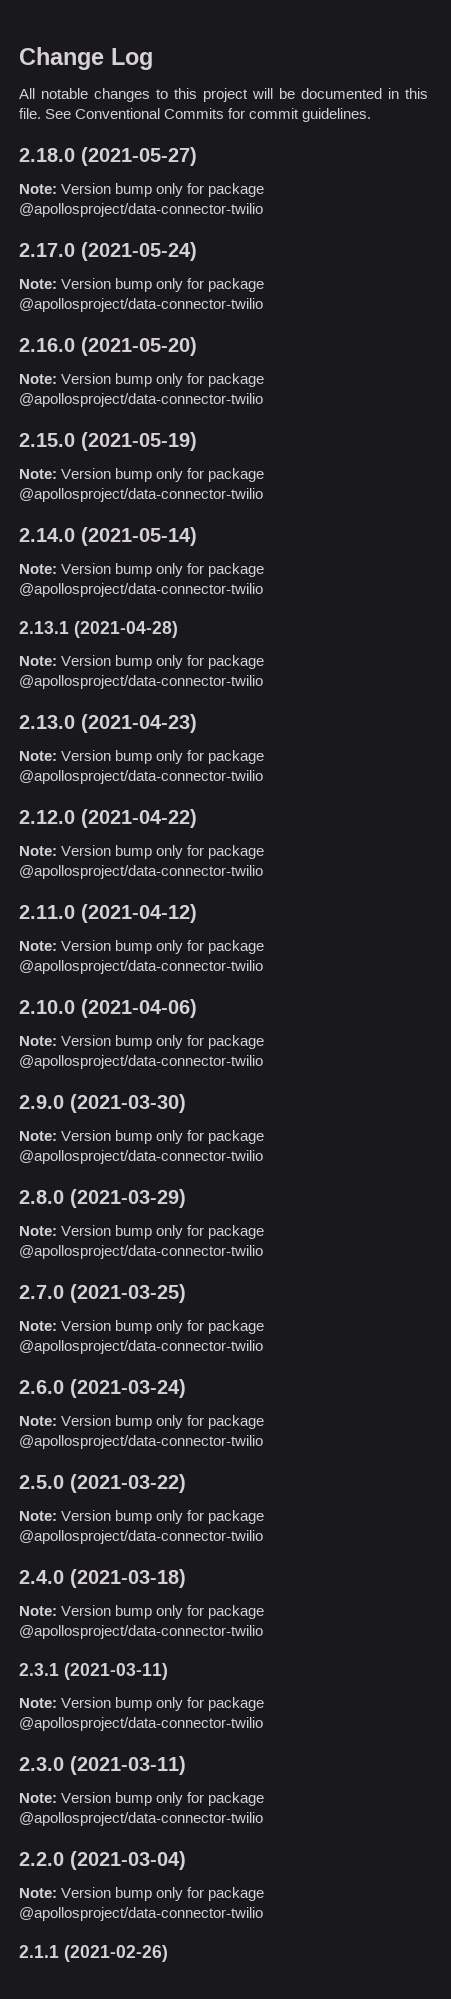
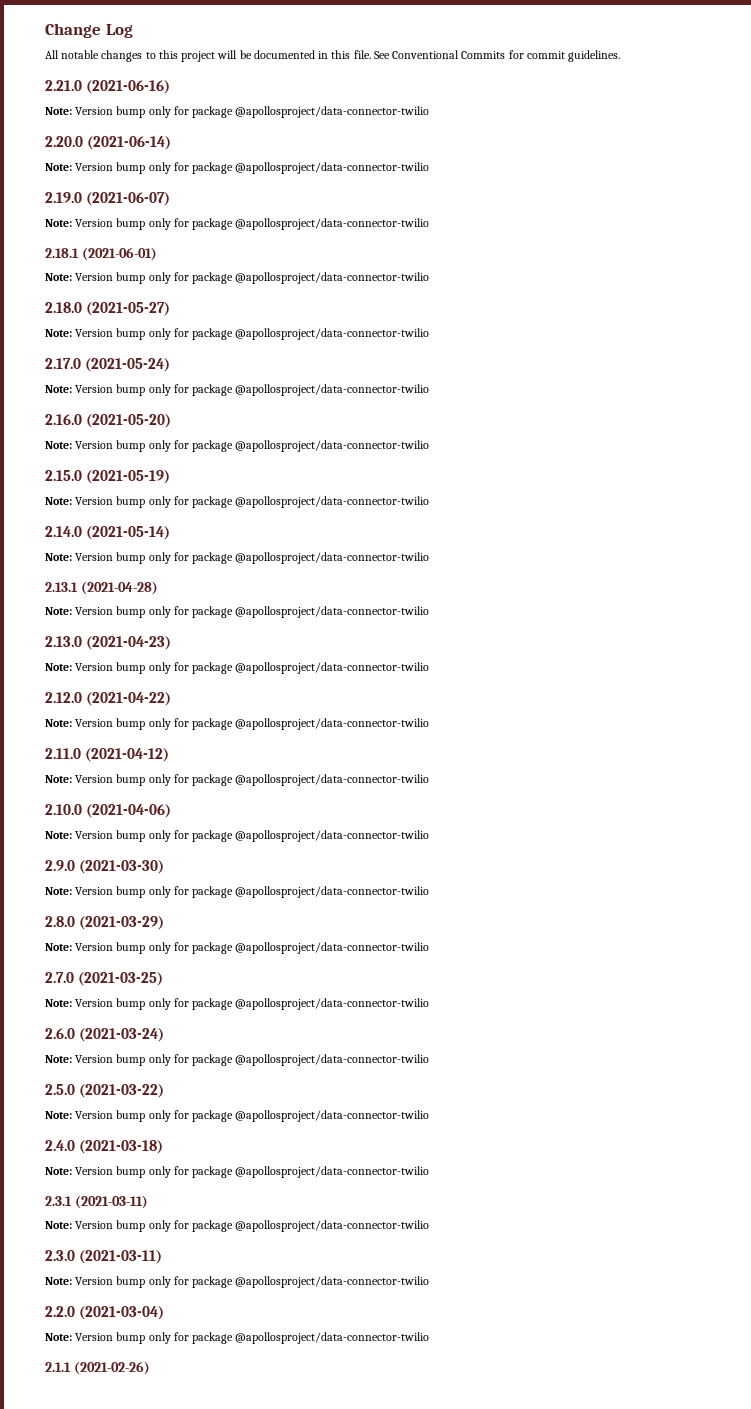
(372, 115) none -> [45,80,171,94] [45,106,430,118] [45,136,172,150] [45,162,430,174] [45,192,171,206] [45,218,430,230] [45,247,157,261] [45,272,430,284] // 2.21.0 (2021-06-16) // Note: Version bump only for package @apollosproject/data-connector-twilio // 2.20.0 (2021-06-14) // Note: Version bump only for package @apollosproject/data-connector-twilio // 2.19.0 (2021-06-07) // Note: Version bump only for package @apollosproject/data-connector-twilio // 2.18.1 (2021-06-01) // Note: Version bump only for package @apollosproject/data-connector-twilio

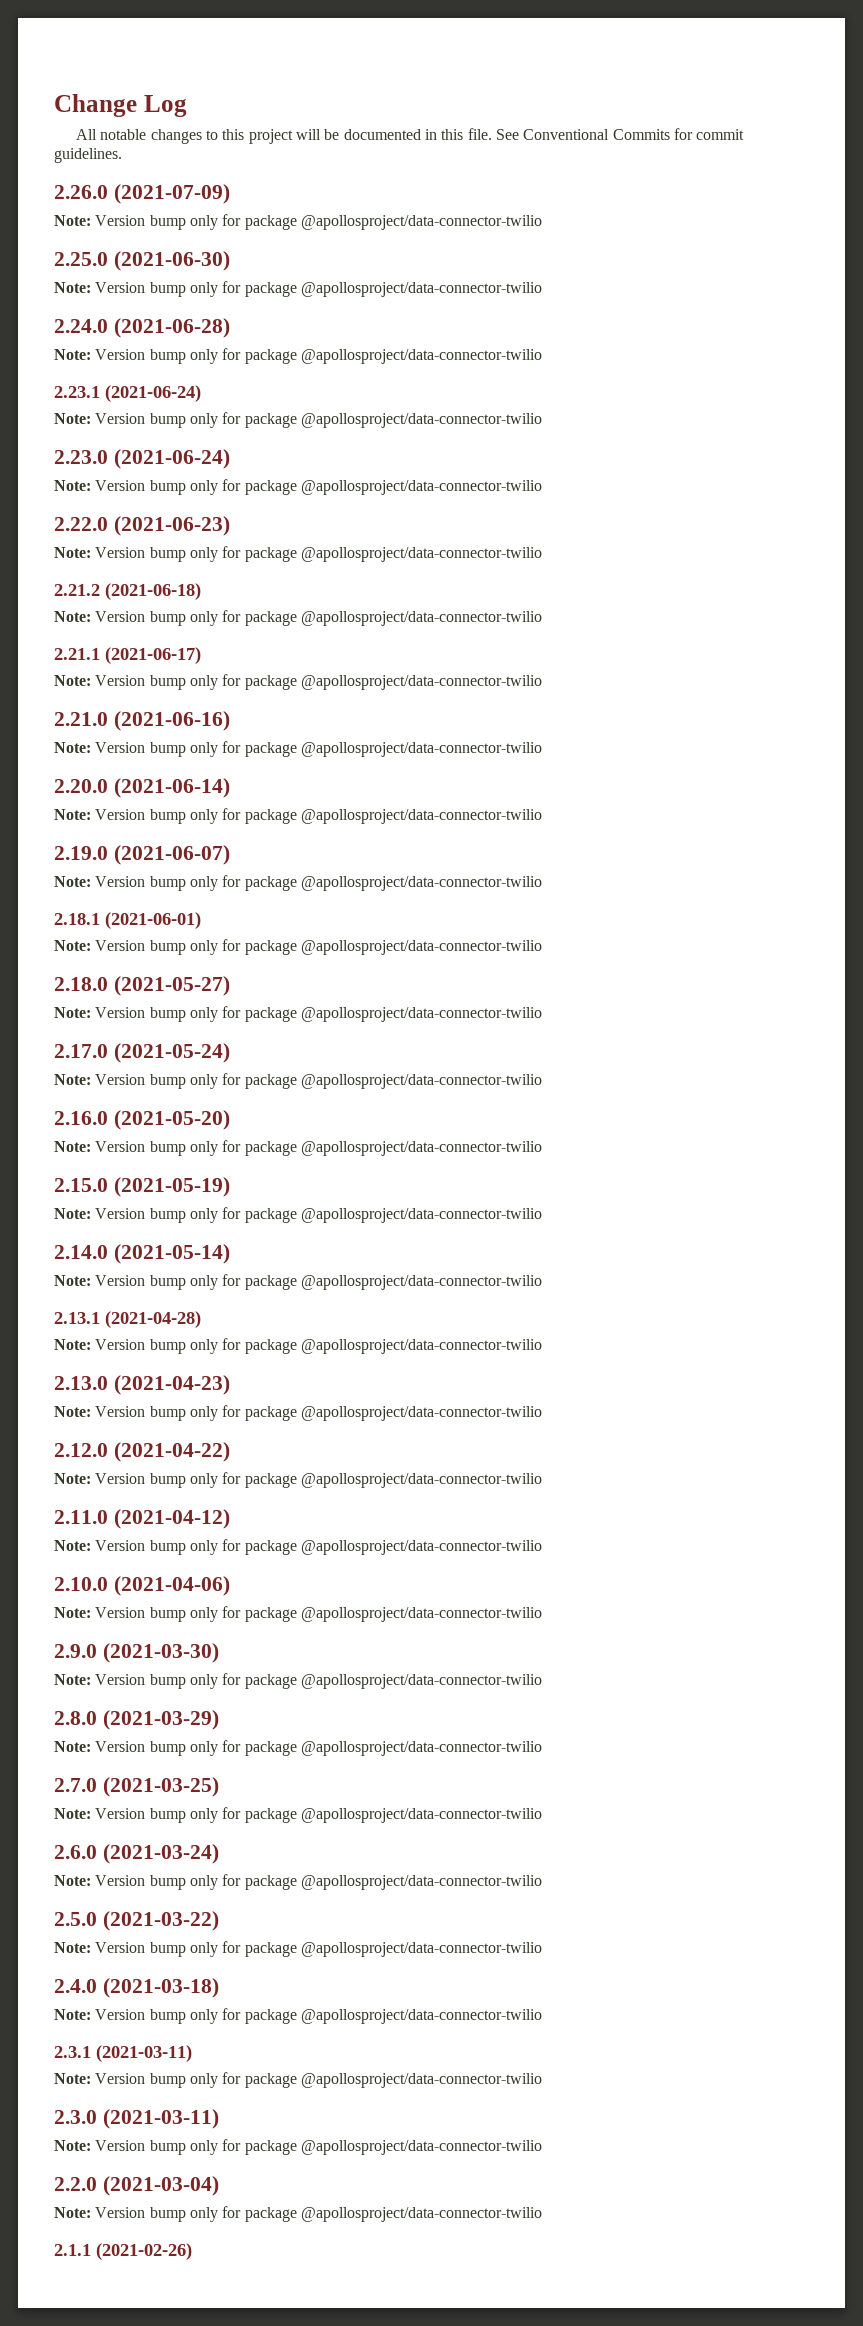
(621, 56) none -> [54,184,230,204] [54,214,542,230] [54,251,230,271] [54,281,542,297] [54,318,230,338] [54,348,542,364] [54,385,201,402] [54,412,542,428] [54,449,230,469] [54,479,542,495] [54,516,230,536] [54,546,542,562] [54,583,201,600] [54,610,542,626] [54,647,201,664] [54,674,542,690] // 2.26.0 (2021-07-09) // Note: Version bump only for package @apollosproject/data-connector-twilio // 2.25.0 (2021-06-30) // Note: Version bump only for package @apollosproject/data-connector-twilio // 2.24.0 (2021-06-28) // Note: Version bump only for package @apollosproject/data-connector-twilio // 2.23.1 (2021-06-24) // Note: Version bump only for package @apollosproject/data-connector-twilio // 2.23.0 (2021-06-24) // Note: Version bump only for package @apollosproject/data-connector-twilio // 2.22.0 (2021-06-23) // Note: Version bump only for package @apollosproject/data-connector-twilio // 2.21.2 (2021-06-18) // Note: Version bump only for package @apollosproject/data-connector-twilio // 2.21.1 (2021-06-17) // Note: Version bump only for package @apollosproject/data-connector-twilio

